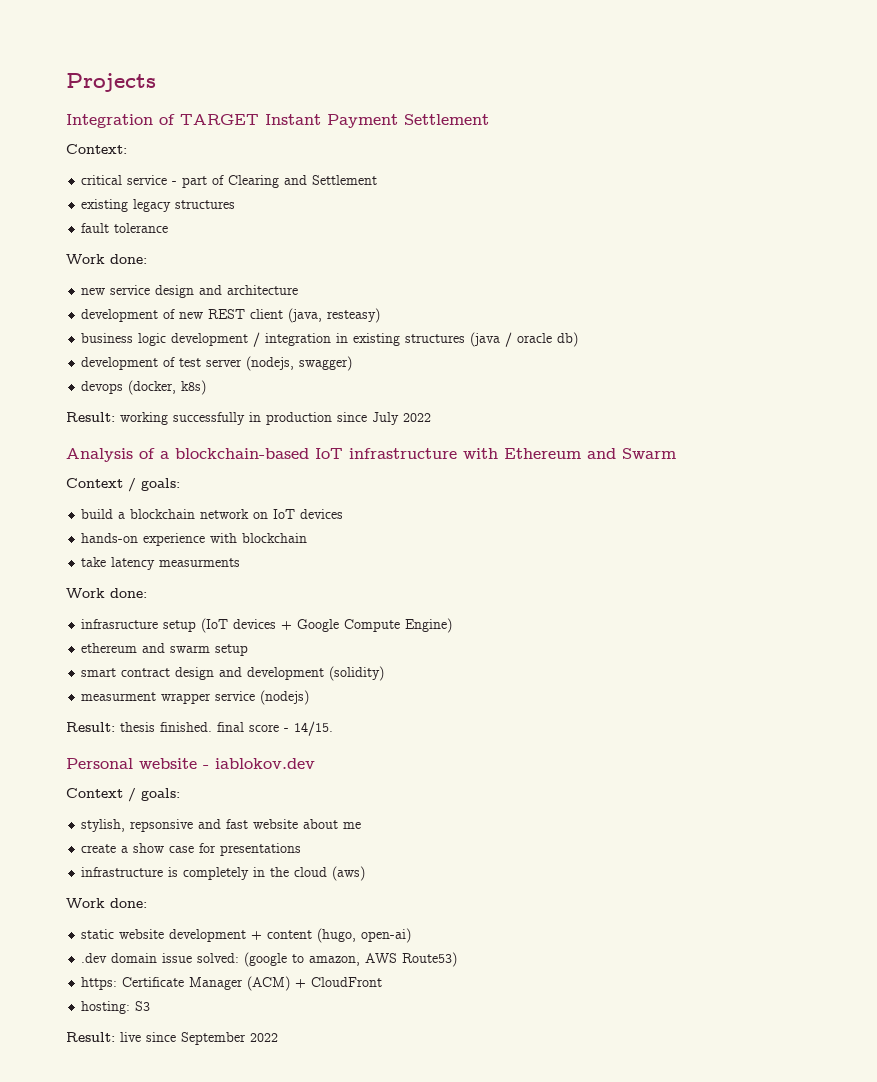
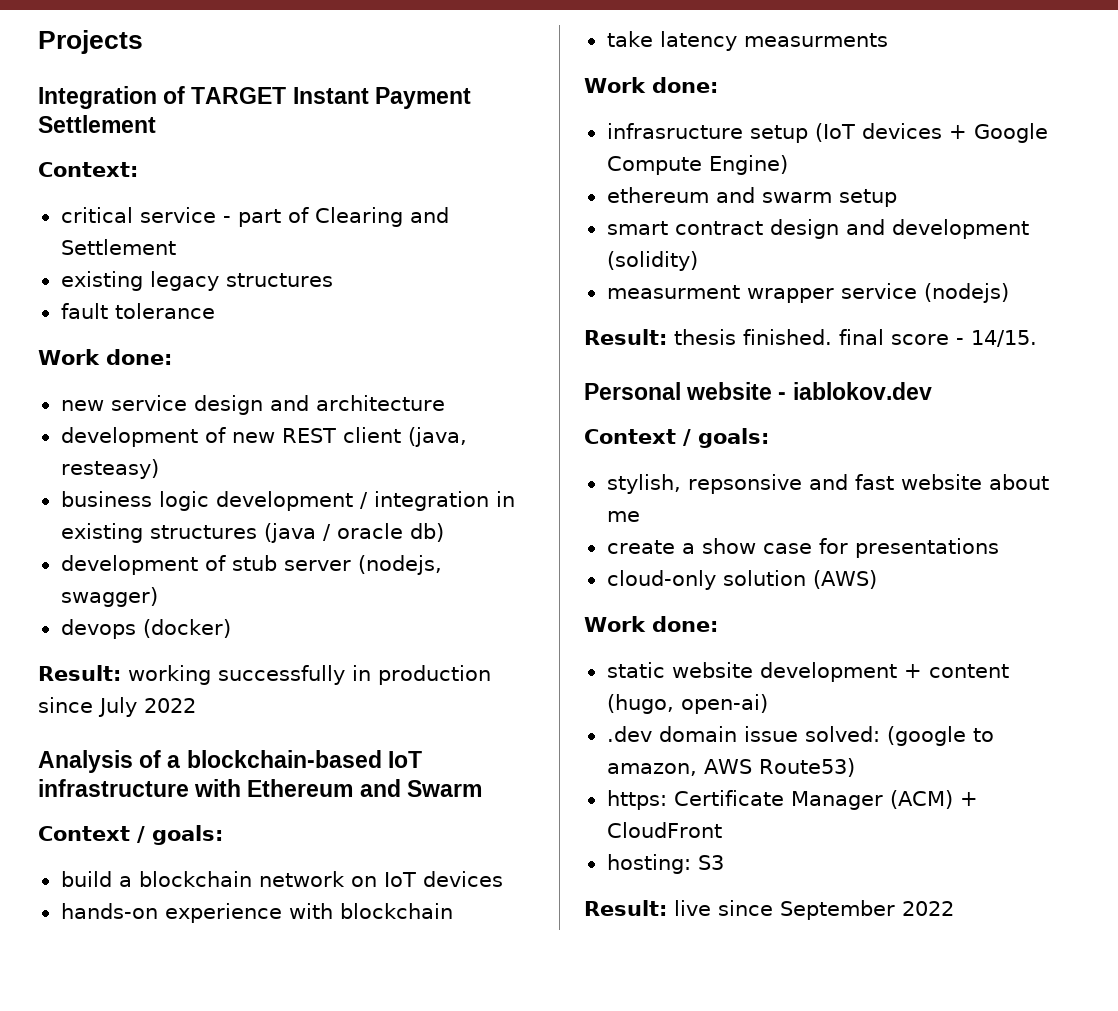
[179,358,202,367] test -> [231,555,277,571] stub
[128,380,207,395] (docker, k8s) -> [142,619,231,638] (docker)
[81,866,366,881] infrastructure is completely in the cloud (aws) -> [606,570,877,590] cloud-only solution (AWS)

